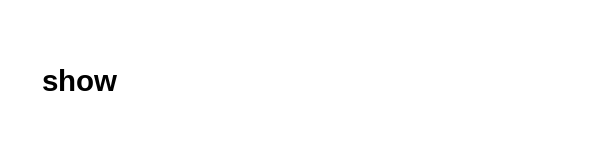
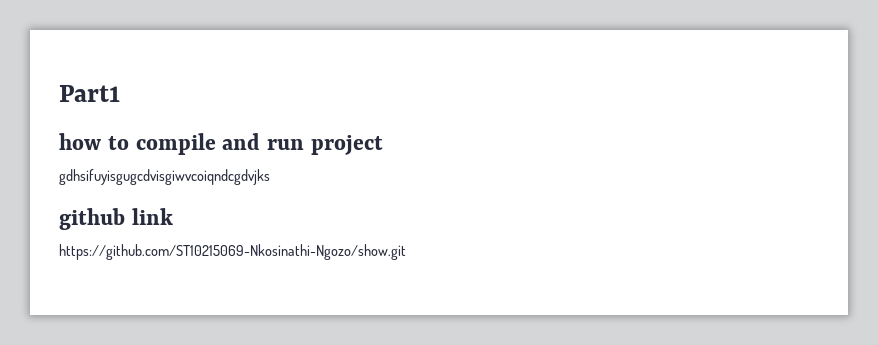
[42,69,117,91] show -> [59,85,120,102] [59,133,383,155] [59,169,270,185] [59,208,173,230] [59,244,406,260] Part1 // how to compile and run project // gdhsifuyisgugcdvisgiwvcoiqndcgdvjks // github link // https://github.com/ST10215069-Nkosinathi-Ngozo/show.git

